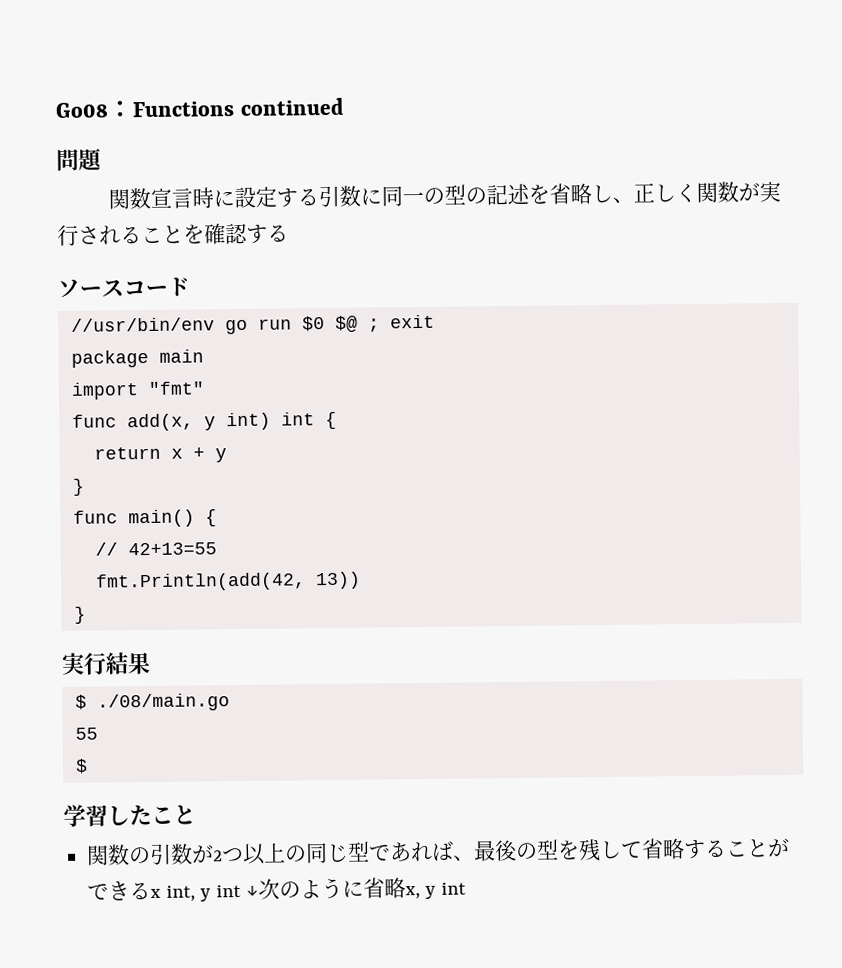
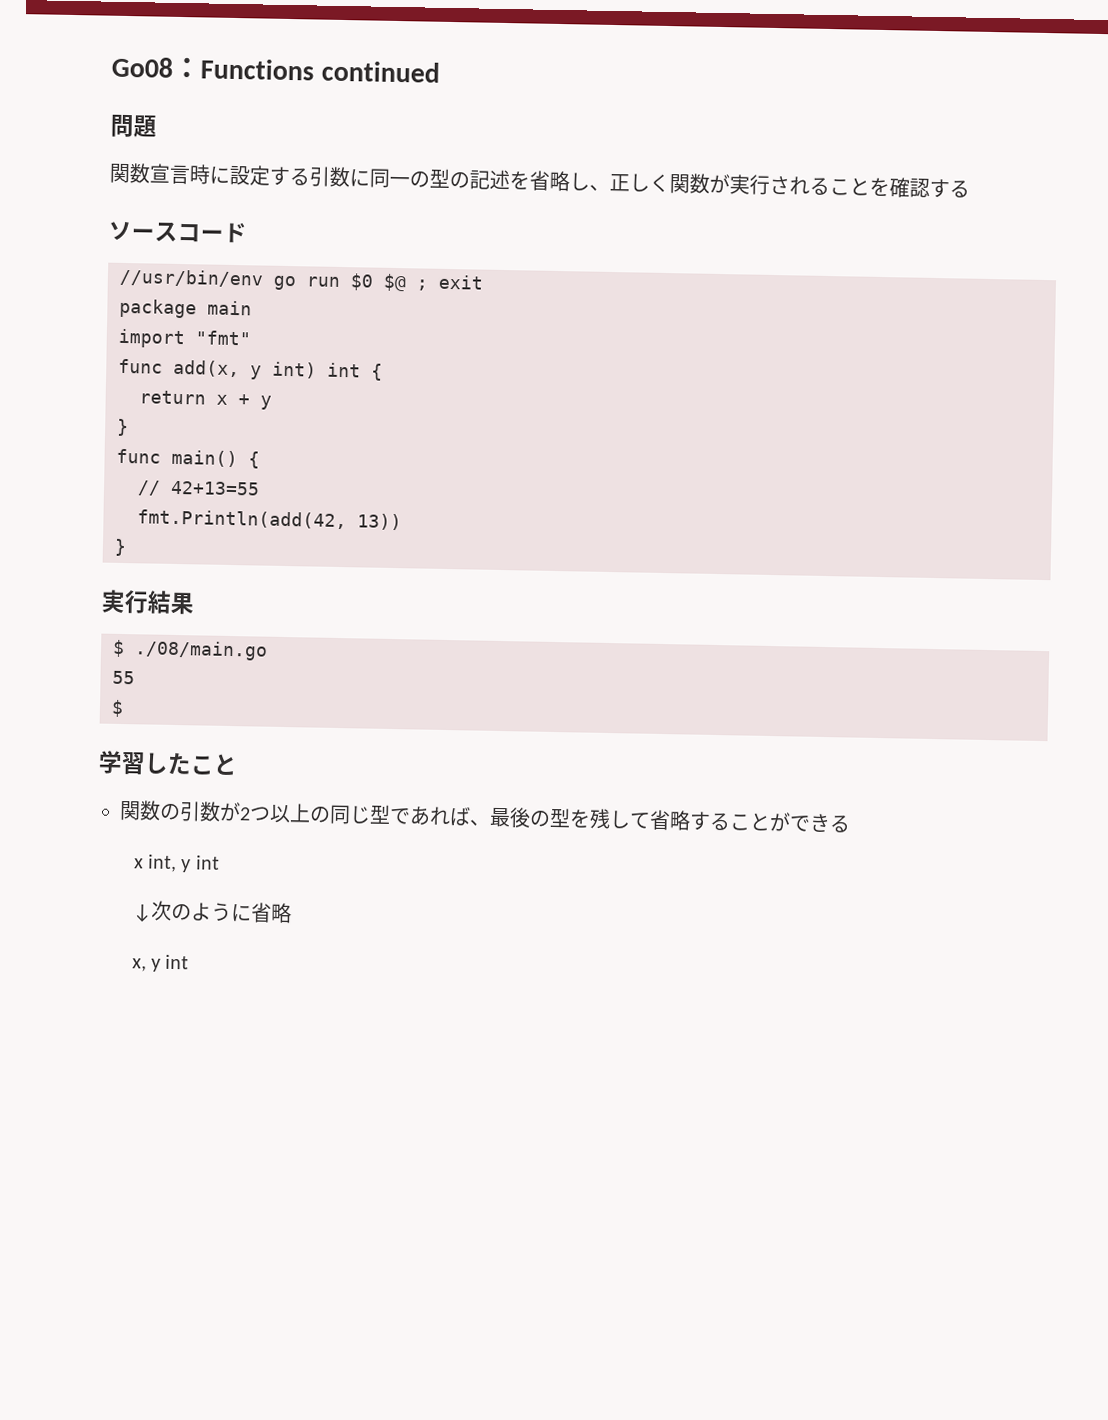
(152, 891) none -> (851, 824) //
(242, 891) none -> (220, 862) //
(406, 888) none -> (292, 913) //

